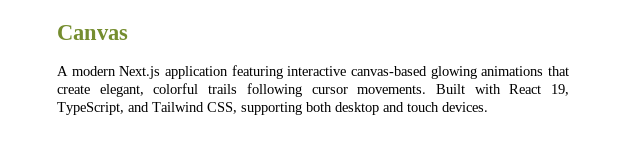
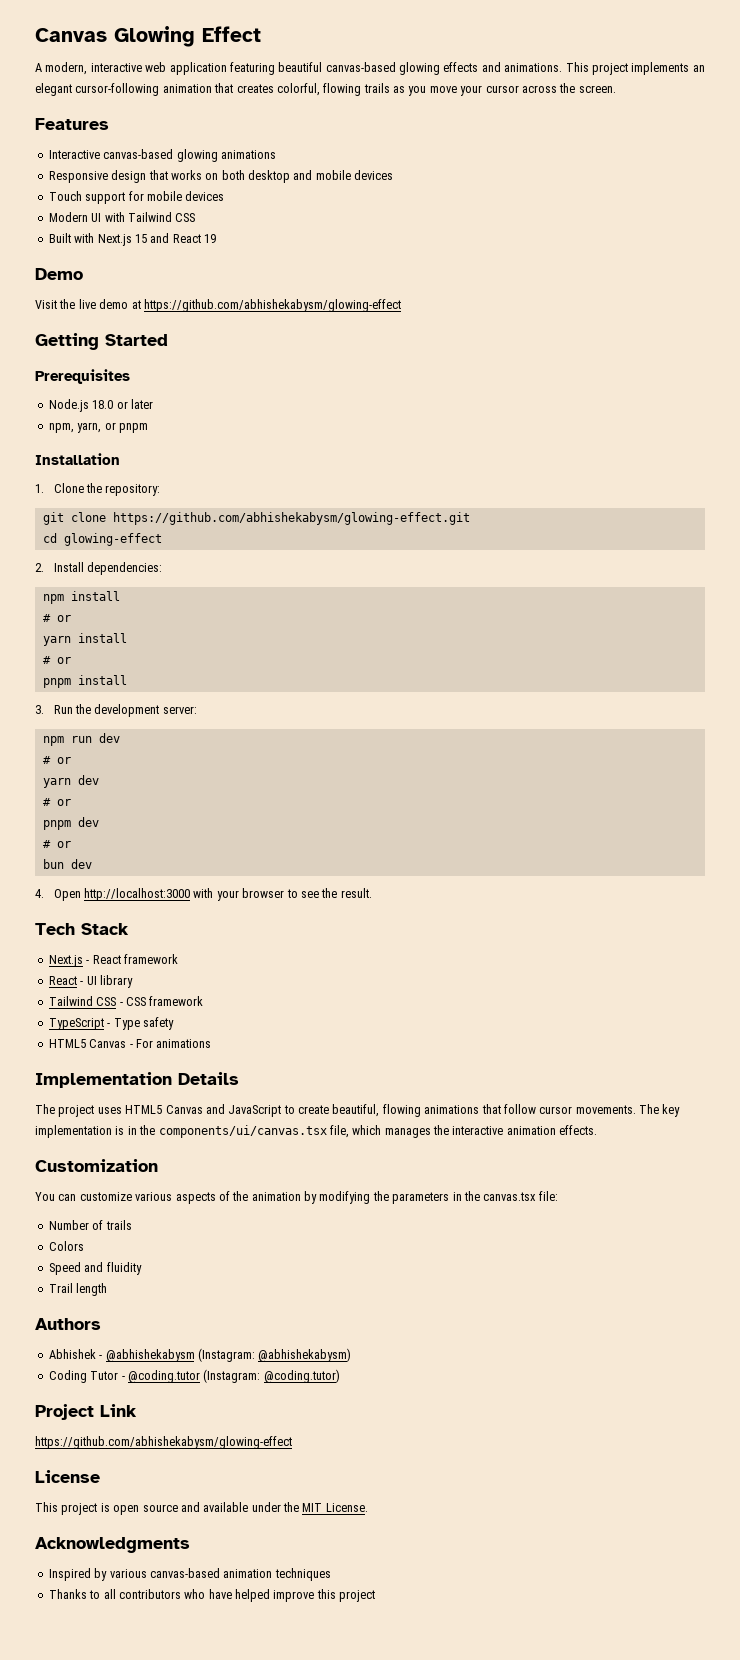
[57,25,128,40] Canvas -> [35,26,261,47] Canvas Glowing Effect
[71,65,569,79] [57,83,569,97] [57,102,488,115] modern Next.js application featuring interactive canvas-based glowing animations that create elegant, colorful trails following cursor movements. Built with React 19, TypeScript, and Tailwind CSS, supporting both desktop and touch devices. -> [45,62,705,75] [35,83,616,96] [35,118,109,130] [48,149,276,162] [48,170,394,183] [48,191,225,204] [48,212,196,222] [48,233,216,246] [35,268,83,280] [35,299,401,312] [35,333,168,350] [35,369,130,384] [48,399,153,412] [48,422,148,433] [35,453,120,465] [35,483,161,496] [42,512,470,525] [42,533,162,546] [35,562,163,575] [42,591,120,604] [42,614,71,622] [42,633,127,646] [42,656,71,664] [42,675,127,688] [35,704,197,717] [42,733,120,746] [42,756,71,764] [42,775,99,788] [42,798,71,806] [42,817,99,830] [42,840,71,848] [42,859,92,869] [35,888,372,901] [35,923,129,935] [48,954,178,967] [48,975,133,988] [48,996,204,1006] [48,1017,174,1030] [48,1039,212,1048] [35,1072,239,1088] [35,1104,681,1117] [35,1125,598,1138] [35,1159,158,1172] [35,1191,558,1204] [48,1220,132,1230] [48,1241,84,1251] [48,1262,142,1275] [48,1283,108,1296] [35,1318,101,1330] [48,1348,352,1362] [48,1369,340,1383] [35,1404,137,1420] [35,1436,292,1449] [35,1470,100,1483] [35,1502,368,1515] [35,1537,190,1553] [48,1568,331,1581] [48,1589,376,1602] modern, interactive web application featuring beautiful canvas-based glowing effects and animations. This project implements an elegant cursor-following animation that creates colorful, flowing trails as you move your cursor across the screen. // Features // Interactive canvas-based glowing animations // Responsive design that works on both desktop and mobile devices // Touch support for mobile devices // Modern UI with Tailwind CSS // Built with Next.js 15 and React 19 // Demo // Visit the live demo at https://github.com/abhishekabysm/glowing-effect // Getting Started // Prerequisites // Node.js 18.0 or later // npm, yarn, or pnpm // Installation // 1. Clone the repository: // git clone https://github.com/abhishekabysm/glowing-effect.git // cd glowing-effect // 2. Install dependencies: // npm install // # or // yarn install // # or // pnpm install // 3. Run the development server: // npm run dev // # or // yarn dev // # or // pnpm dev // # or // bun dev // 4. Open http://localhost:3000 with your browser to see the result. // Tech Stack // Next.js - React framework // React - UI library // Tailwind CSS - CSS framework // TypeScript - Type safety // HTML5 Canvas - For animations // Implementation Details // The project uses HTML5 Canvas and JavaScript to create beautiful, flowing animations that follow cursor movements. The key implementation is in the components/ui/canvas.tsx file, which manages the interactive animation effects. // Customization // You can customize various aspects of the animation by modifying the parameters in the canvas.tsx file: // Number of trails // Colors // Speed and fluidity // Trail length // Authors // Abhishek - @abhishekabysm (Instagram: @abhishekabysm) // Coding Tutor - @coding.tutor (Instagram: @coding.tutor) // Project Link // https://github.com/abhishekabysm/glowing-effect // License // This project is open source and available under the MIT License. // Acknowledgments // Inspired by various canvas-based animation techniques // Thanks to all contributors who have helped improve this project

